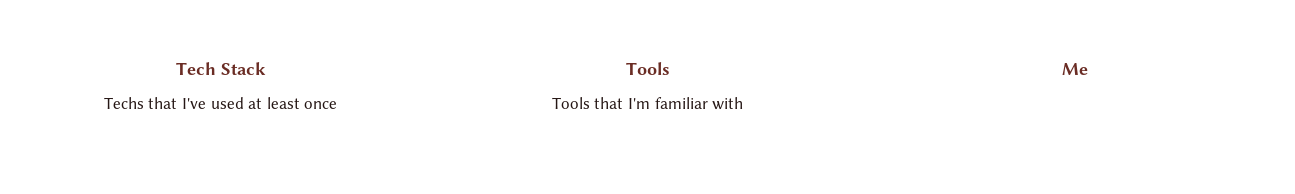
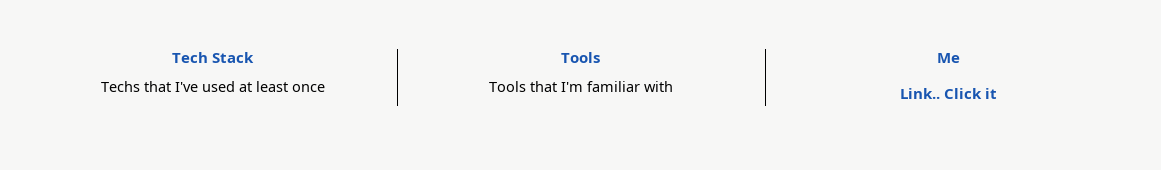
(1088, 69) none -> [899,88,998,99] // Link.. Click it

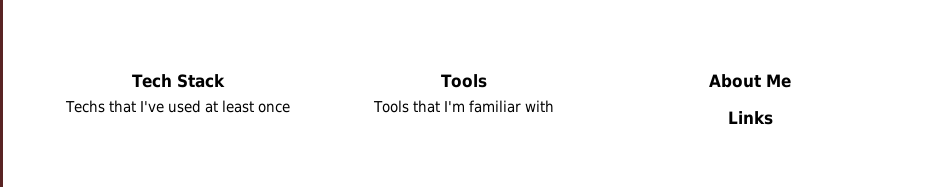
(673, 86) none -> [709,74,761,88] About
[899,88,998,99] Link.. Click it -> [727,111,773,125] Links

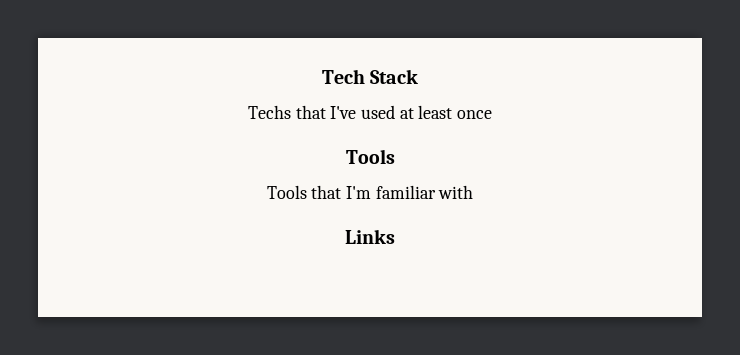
[709,74,791,88] // About Me -> (474, 192) none

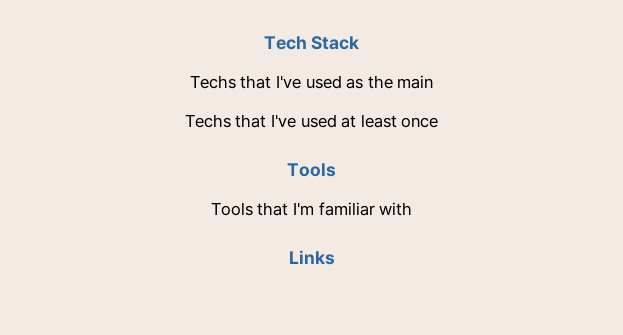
(419, 76) none -> [189,75,434,89] // Techs that I've used as the main

